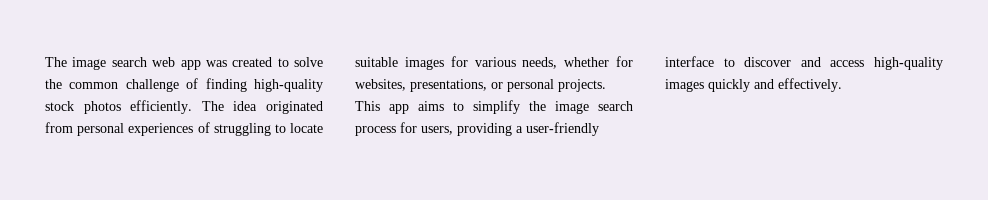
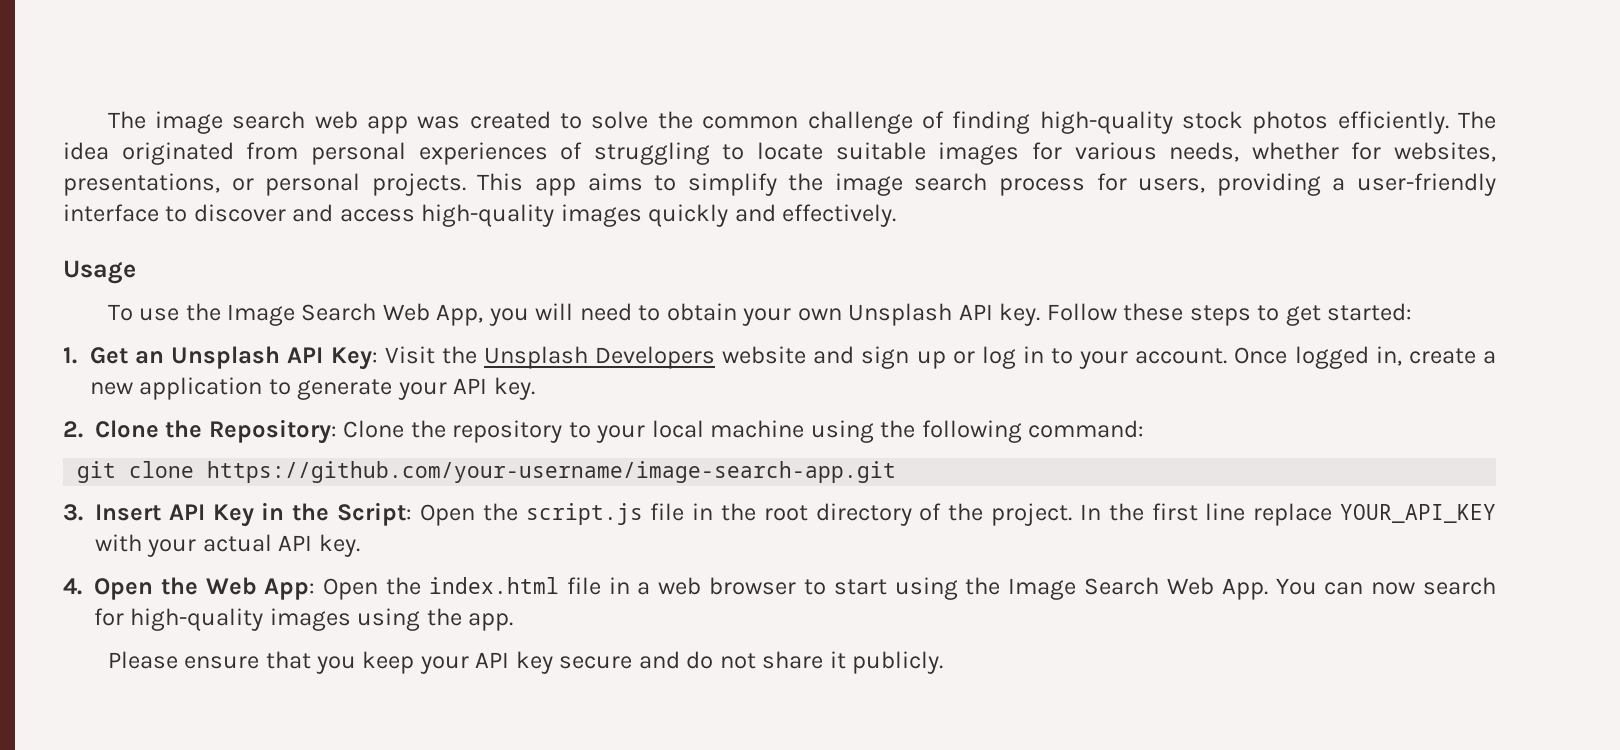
(842, 85) none -> [63,260,136,284] [107,303,1413,326] [63,346,1496,370] [89,377,535,400] [63,419,1145,444] [77,461,897,483] [63,502,1497,527] [95,534,360,557] [63,577,1497,600] [94,608,514,631] [107,651,944,674] // Usage // To use the Image Search Web App, you will need to obtain your own Unsplash API key. Follow these steps to get started: // 1. Get an Unsplash API Key: Visit the Unsplash Developers website and sign up or log in to your account. Once logged in, create a new application to generate your API key. // 2. Clone the Repository: Clone the repository to your local machine using the following command: // git clone https://github.com/your-username/image-search-app.git // 3. Insert API Key in the Script: Open the script.js file in the root directory of the project. In the first line replace YOUR_API_KEY with your actual API key. // 4. Open the Web App: Open the index.html file in a web browser to start using the Image Search Web App. You can now search for high-quality images using the app. // Please ensure that you keep your API key secure and do not share it publicly.

